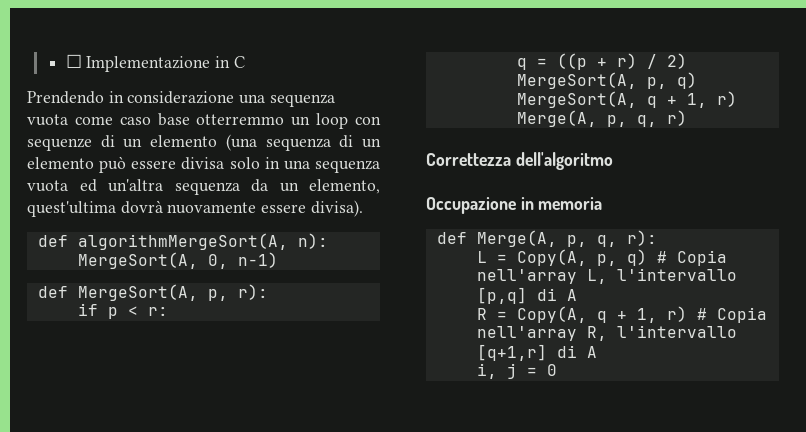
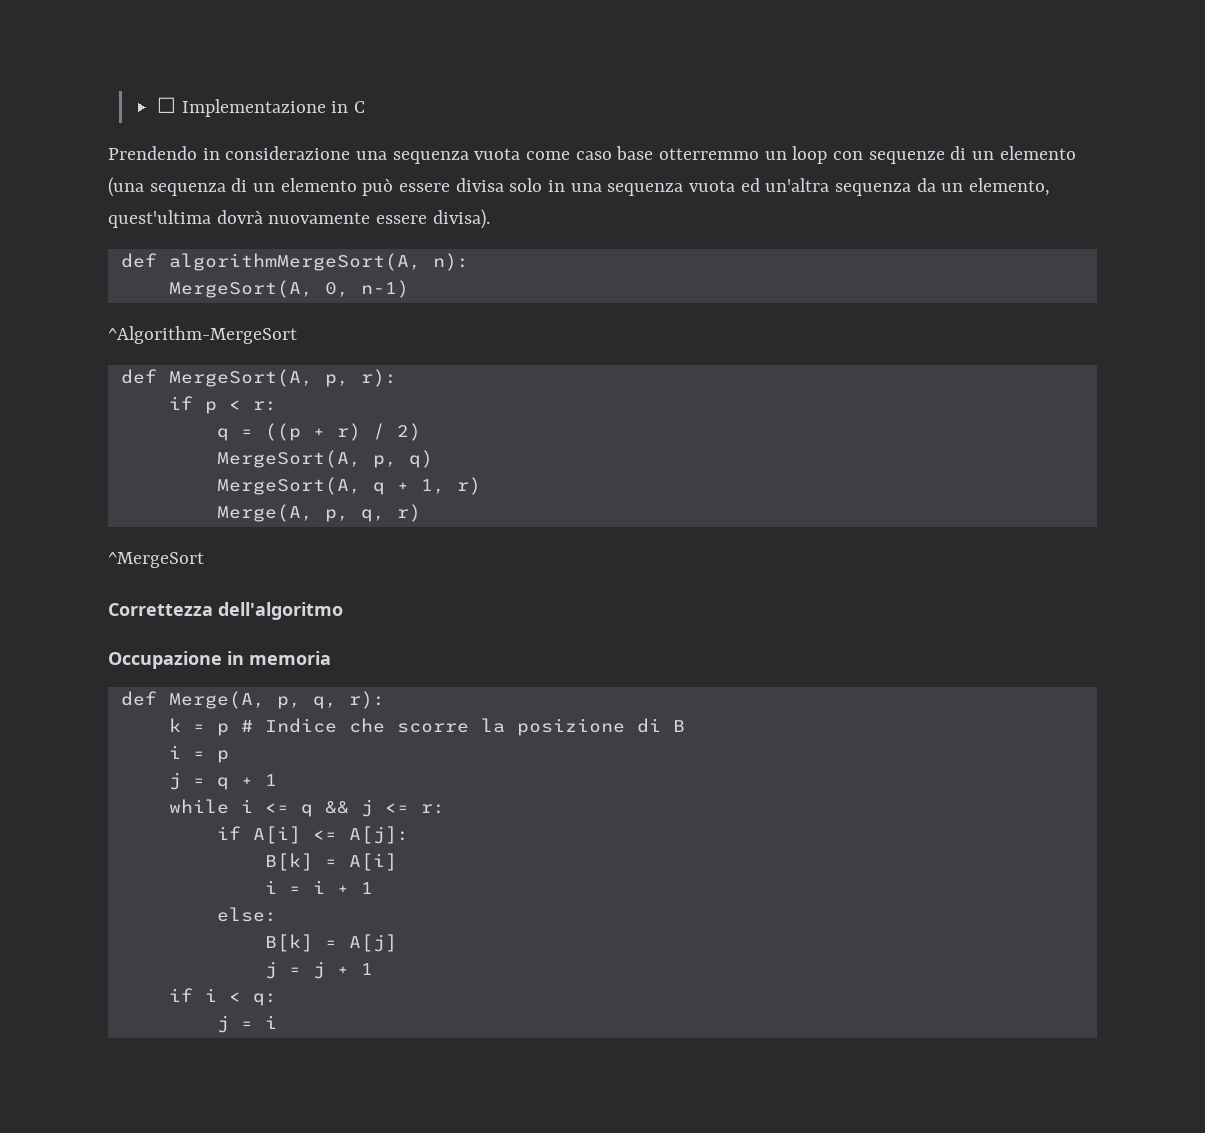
(278, 260) none -> [108,326,297,344] // ^Algorithm-MergeSort
(687, 118) none -> [108,552,204,568] // ^MergeSort
[476,249,727,266] [476,268,737,284] [476,287,577,304] [476,306,767,323] [476,325,737,341] [476,344,597,361] [476,363,557,379] L = Copy(A, p, q) # Copia nell'array L, l'intervallo [p,q] di A // R = Copy(A, q + 1, r) # Copia nell'array R, l'intervallo [q+1,r] di A // i, j = 0 -> [168,718,685,736] [168,745,229,763] [168,772,277,790] [168,799,445,817] [216,826,409,844] [264,853,397,871] [264,880,373,894] [216,907,277,922] [264,934,397,952] [264,961,373,979] [168,988,277,1006] [216,1015,277,1033] k = p # Indice che scorre la posizione di B // i = p // j = q + 1 // while i <= q && j <= r: // if A[i] <= A[j]: // B[k] = A[i] // i = i + 1 // else: // B[k] = A[j] // j = j + 1 // if i < q: // j = i

